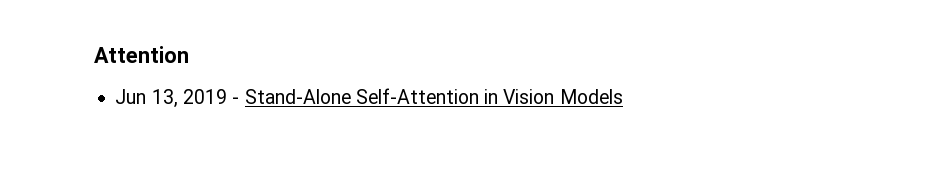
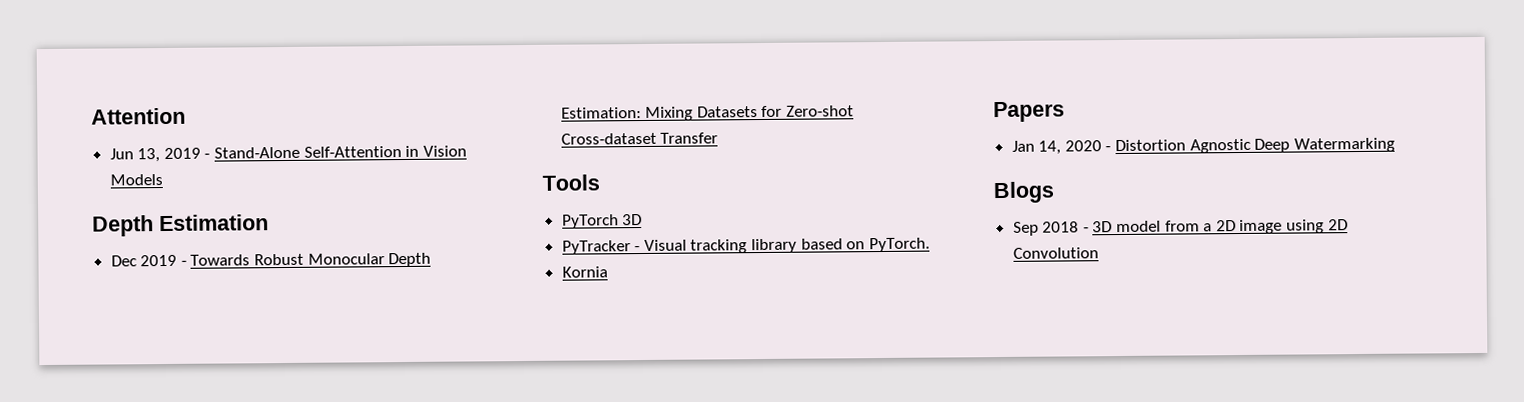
(623, 96) none -> [92,214,269,237] [110,252,432,268] [560,105,855,121] [560,132,719,145] [542,174,600,191] [561,214,643,229] [561,237,930,255] [561,266,608,278] [993,101,1065,123] [1011,137,1395,155] [993,181,1055,204] [1012,219,1348,236] [1012,247,1099,259] // Depth Estimation // Dec 2019 - Towards Robust Monocular Depth Estimation: Mixing Datasets for Zero-shot Cross-dataset Transfer // Tools // PyTorch 3D // PyTracker - Visual tracking library based on PyTorch. // Kornia // Papers // Jan 14, 2020 - Distortion Agnostic Deep Watermarking // Blogs // Sep 2018 - 3D model from a 2D image using 2D Convolution

